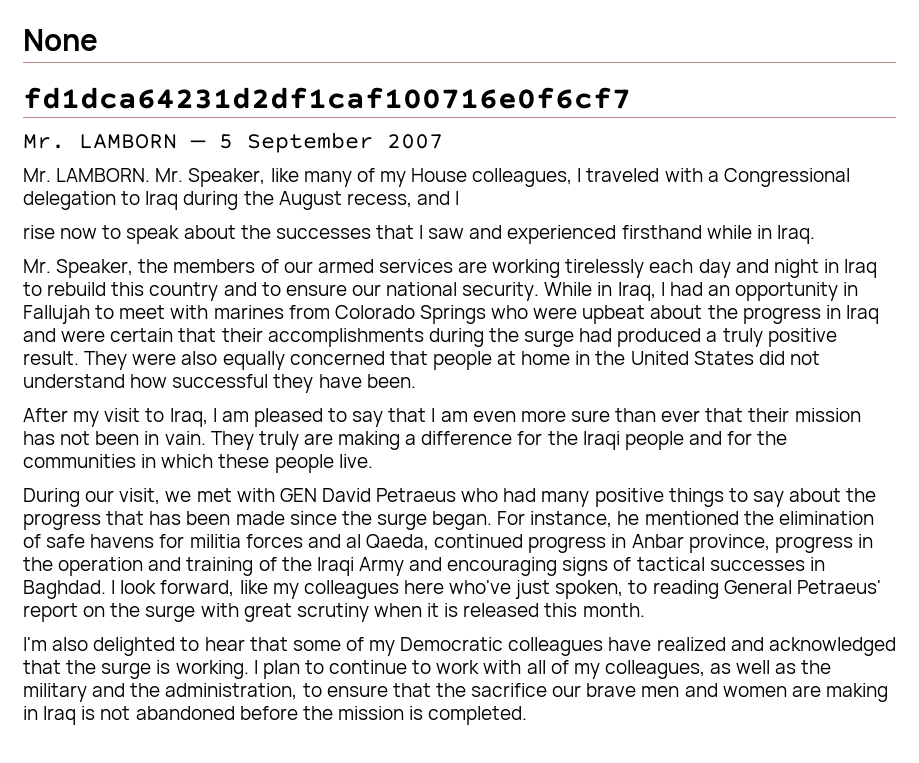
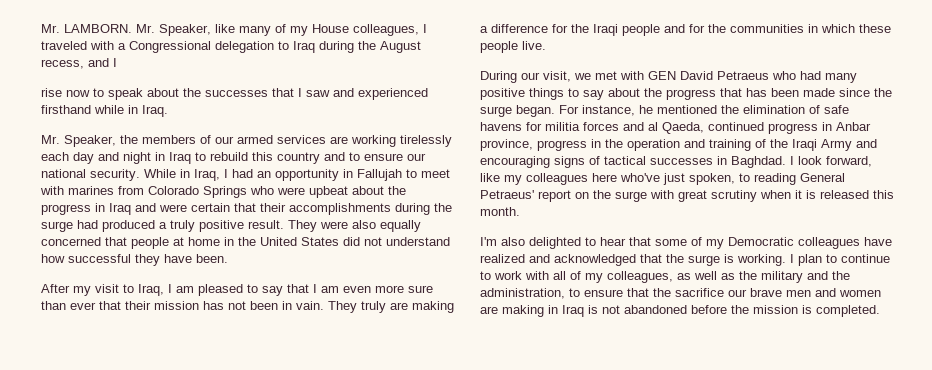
[23,29,98,51] [23,87,631,109] [23,132,443,153] None // fd1dca64231d2df1caf100716e0f6cf7 // Mr. LAMBORN — 5 September 2007 // -> (41, 28) none

